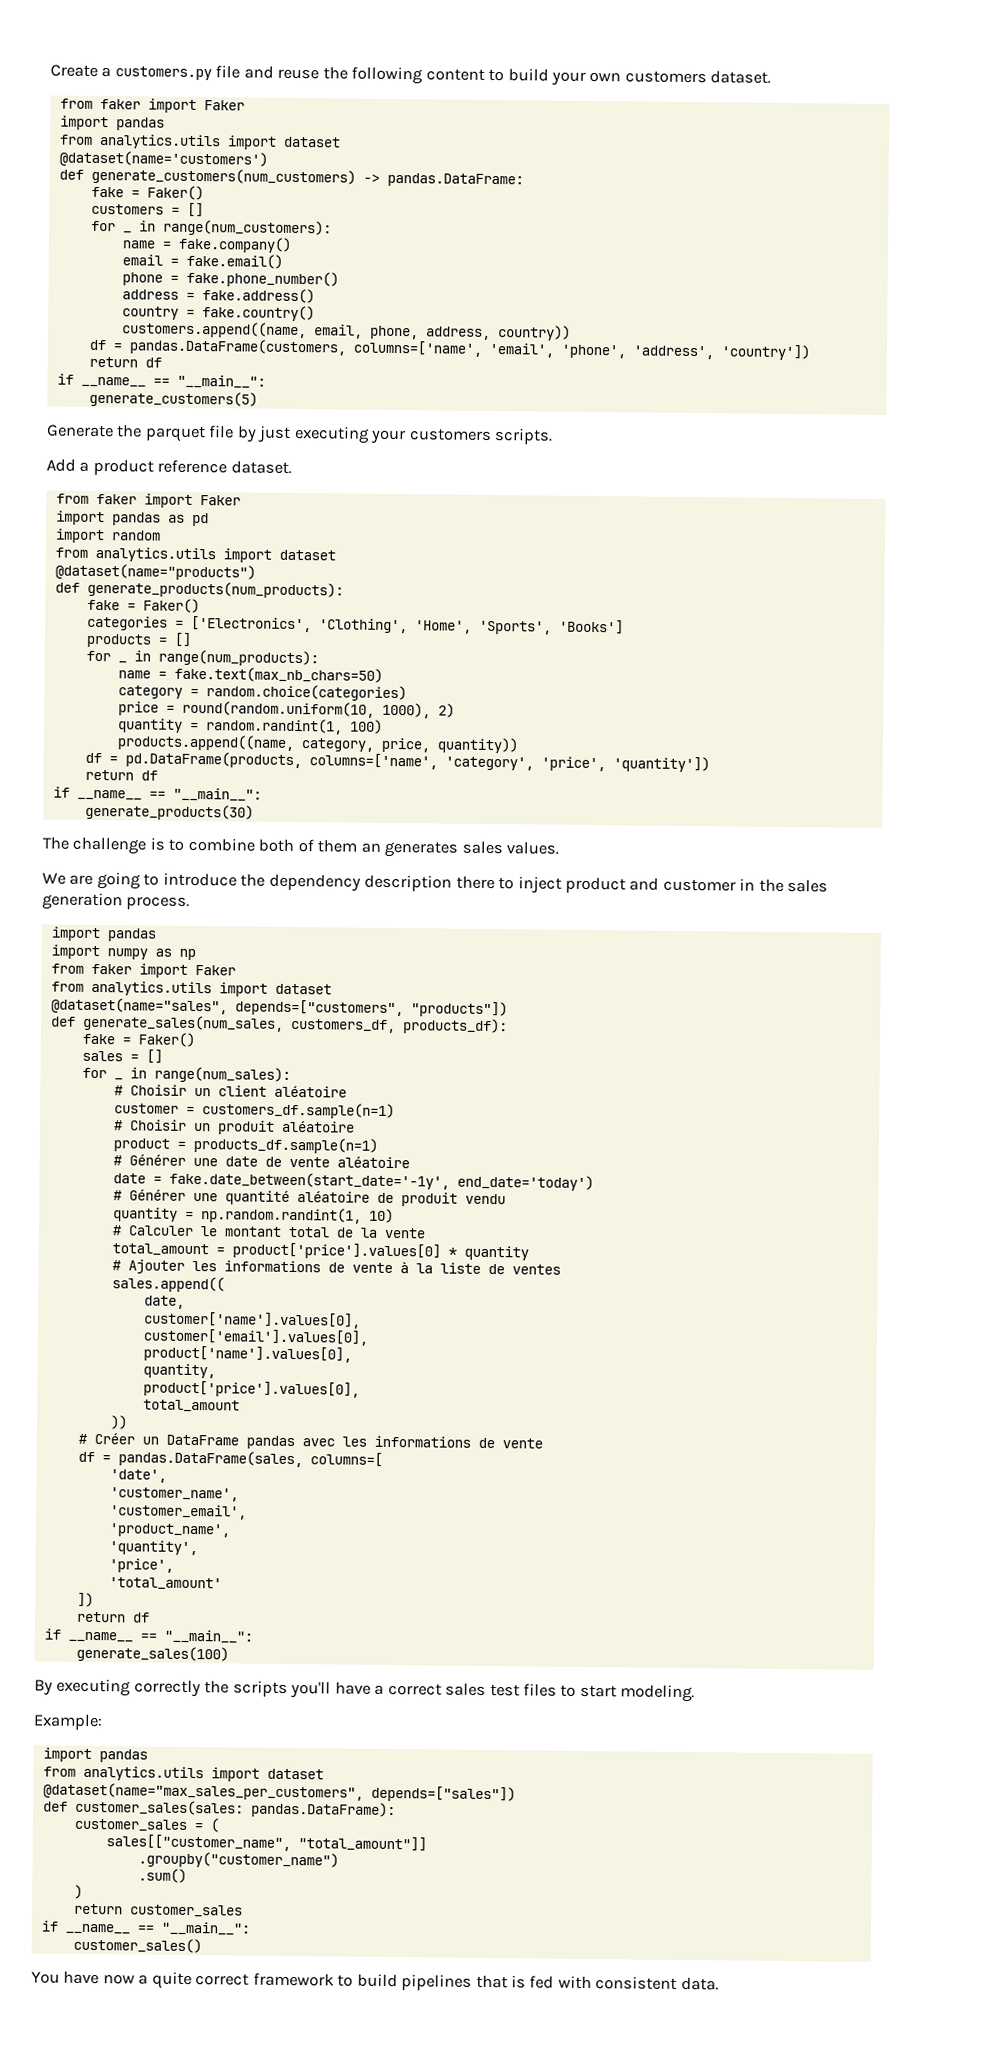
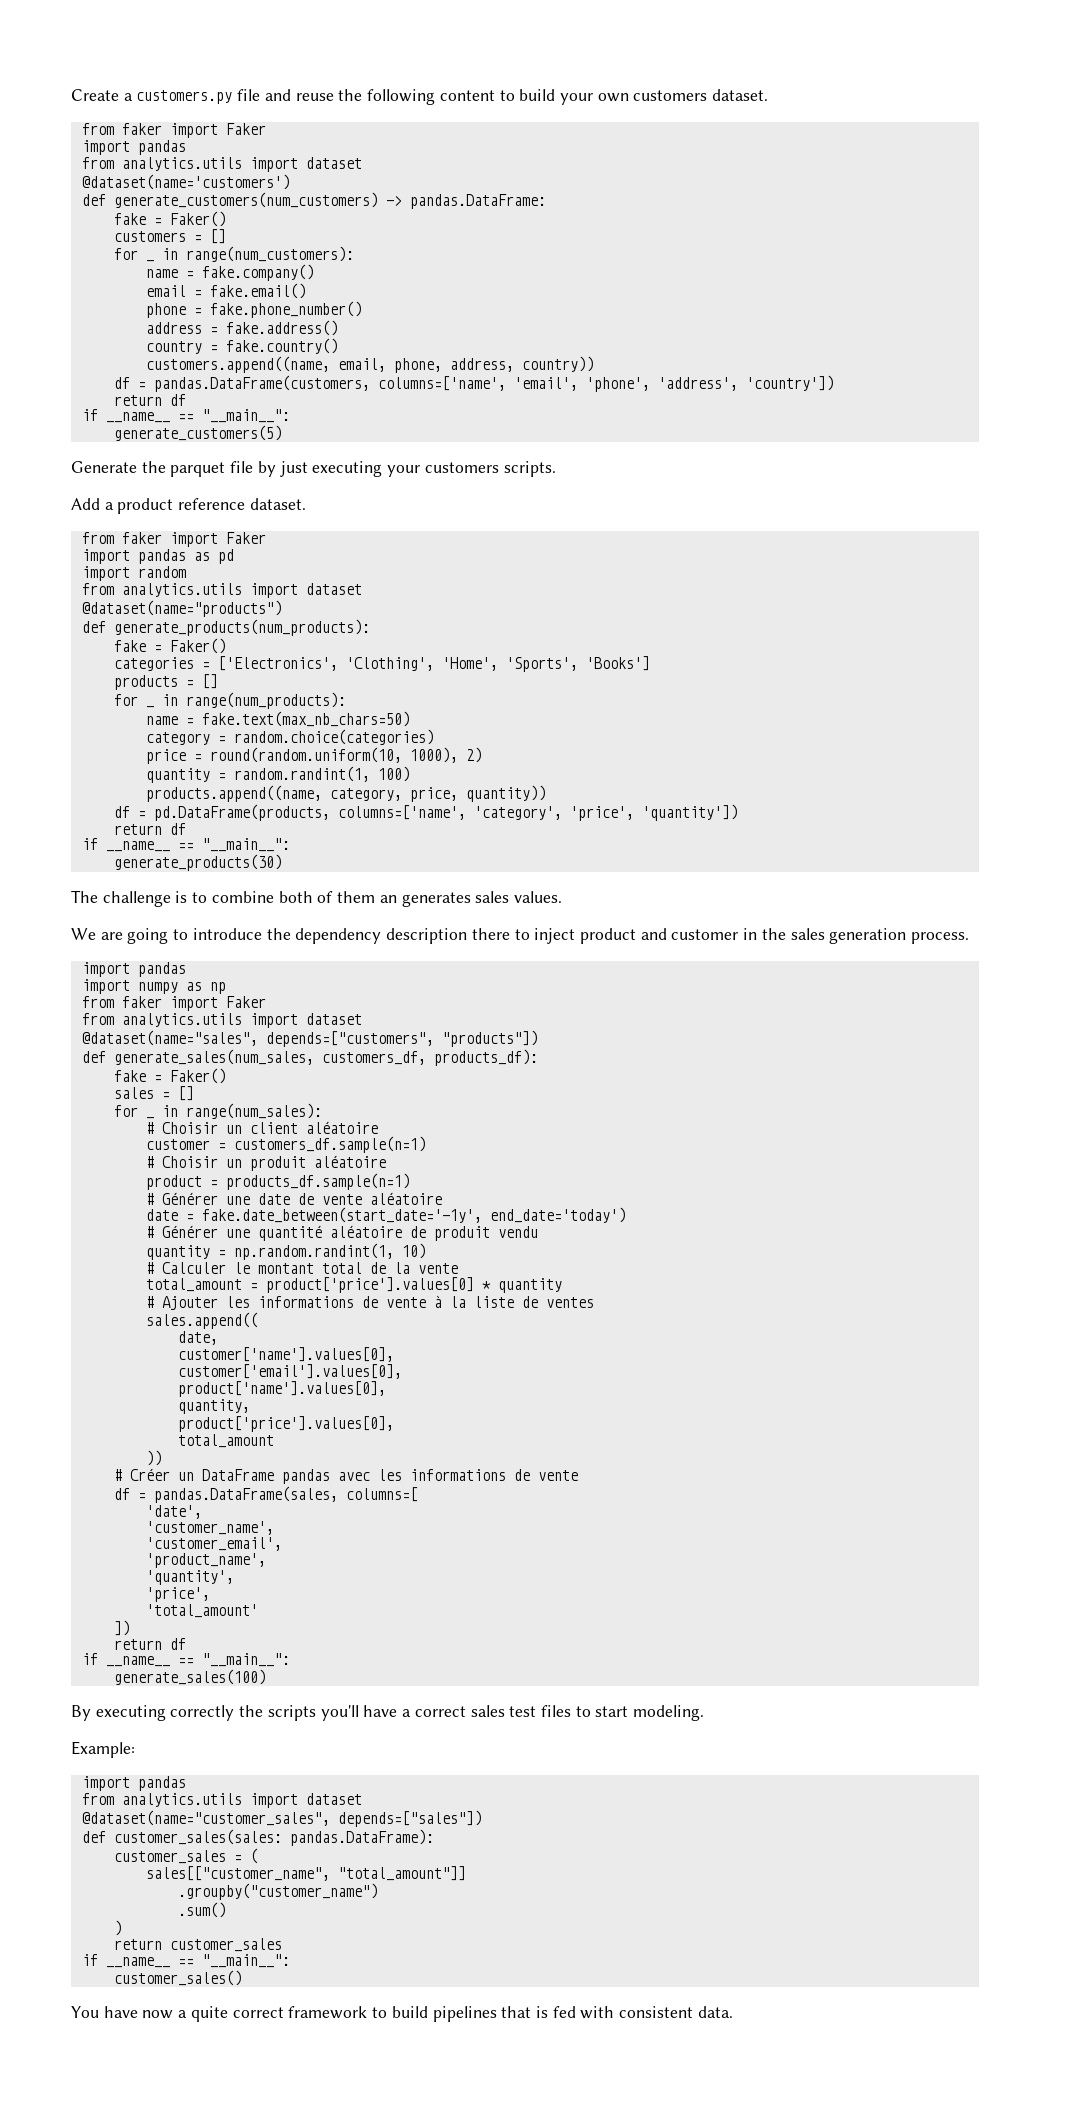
[42,1782,364,1801] @dataset(name="max_sales_per_customers", -> [81,1810,330,1826] @dataset(name="customer_sales",

